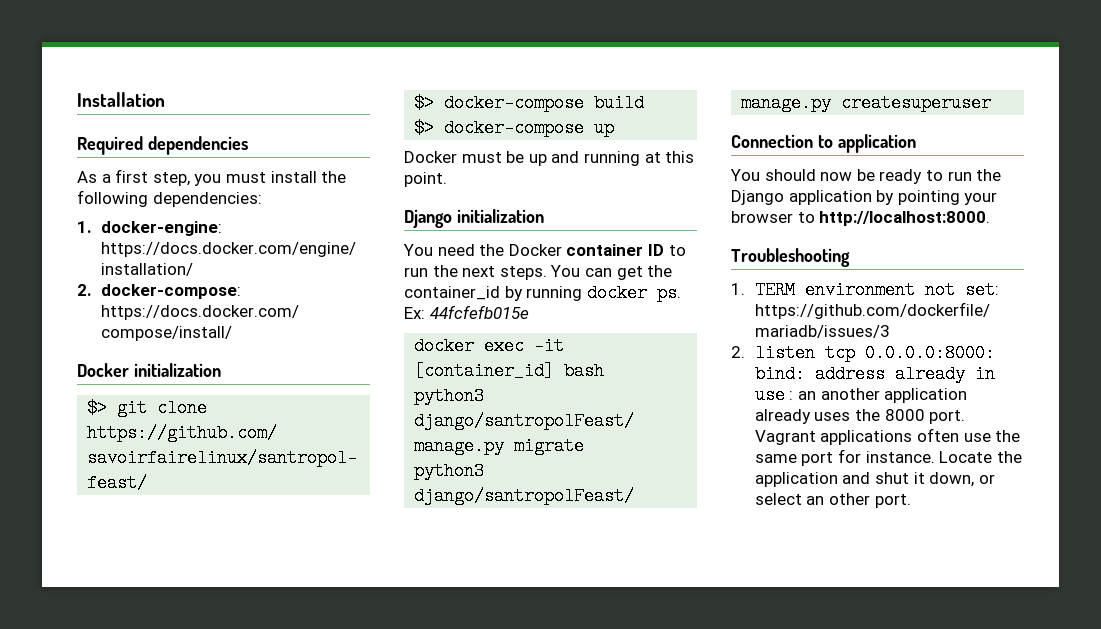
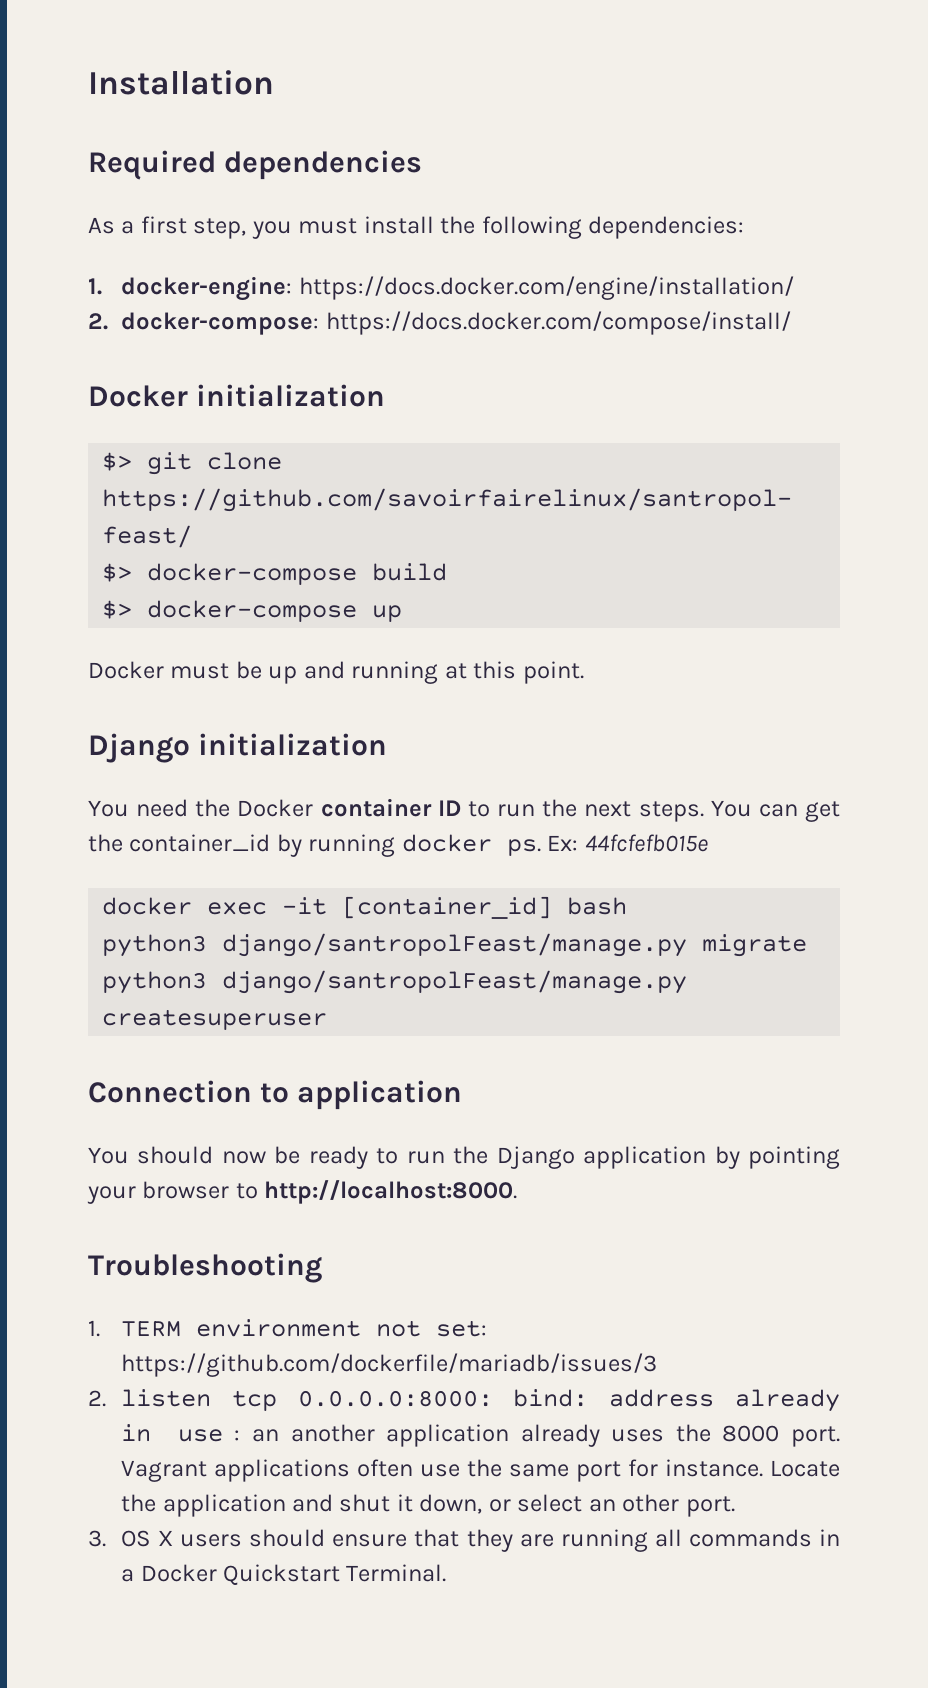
(911, 501) none -> [88,1529,840,1552] [121,1564,447,1586] // 3. OS X users should ensure that they are running all commands in a Docker Quickstart Terminal.

